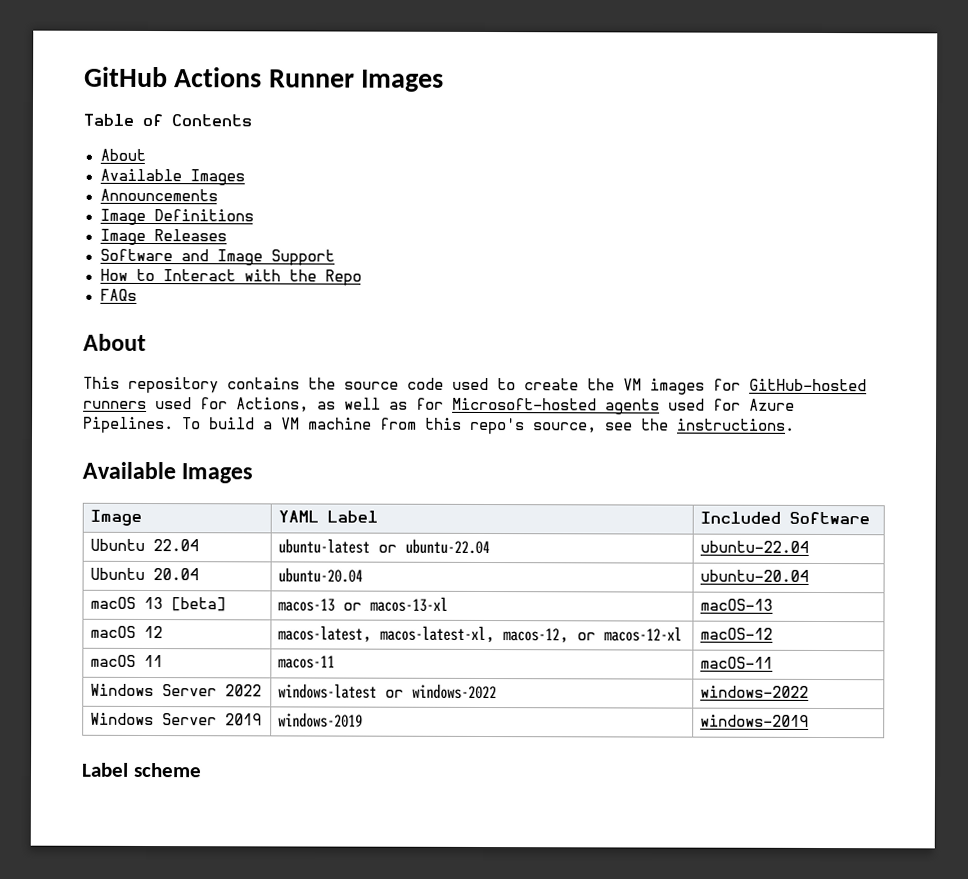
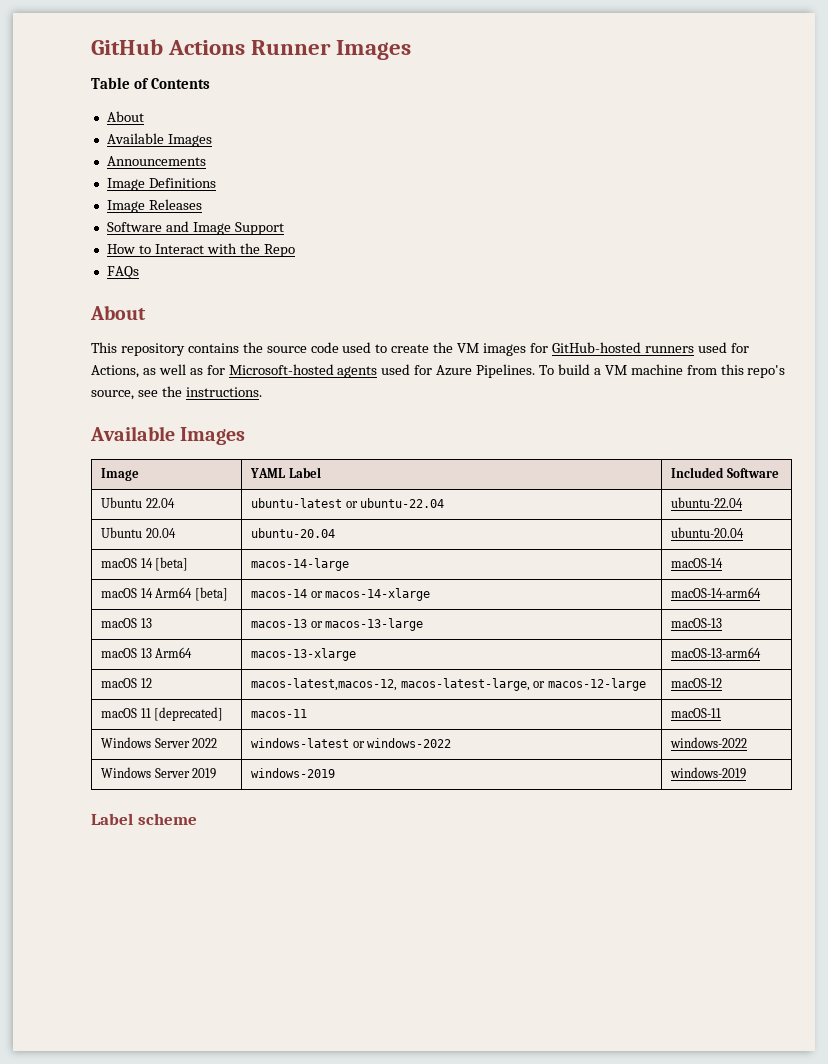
[89,596,226,612] // macOS 13 [beta] -> [101,557,189,571] [251,558,350,571] [671,558,724,568] [101,587,228,601] [251,588,431,601] [671,587,762,598] [101,618,152,628] // macOS 14 [beta] | macos-14-large | macOS-14 // macOS 14 Arm64 [beta] | macos-14 or macos-14-xlarge | macOS-14-arm64 // macOS 13
[369,596,448,612] macos-13-xl -> [325,618,424,631] macos-13-large
[143,625,163,639] [277,625,682,644] 12 | macos-latest, macos-latest-xl, macos-12, or macos-12-xl -> [140,647,193,658] [251,648,357,661] [671,647,762,658] [101,678,152,688] [251,678,646,691] 13 Arm64 | macos-13-xlarge | macOS-13-arm64 // macOS 12 | macos-latest,macos-12, macos-latest-large, or macos-12-large
(163, 661) none -> [154,707,224,721] [deprecated]

